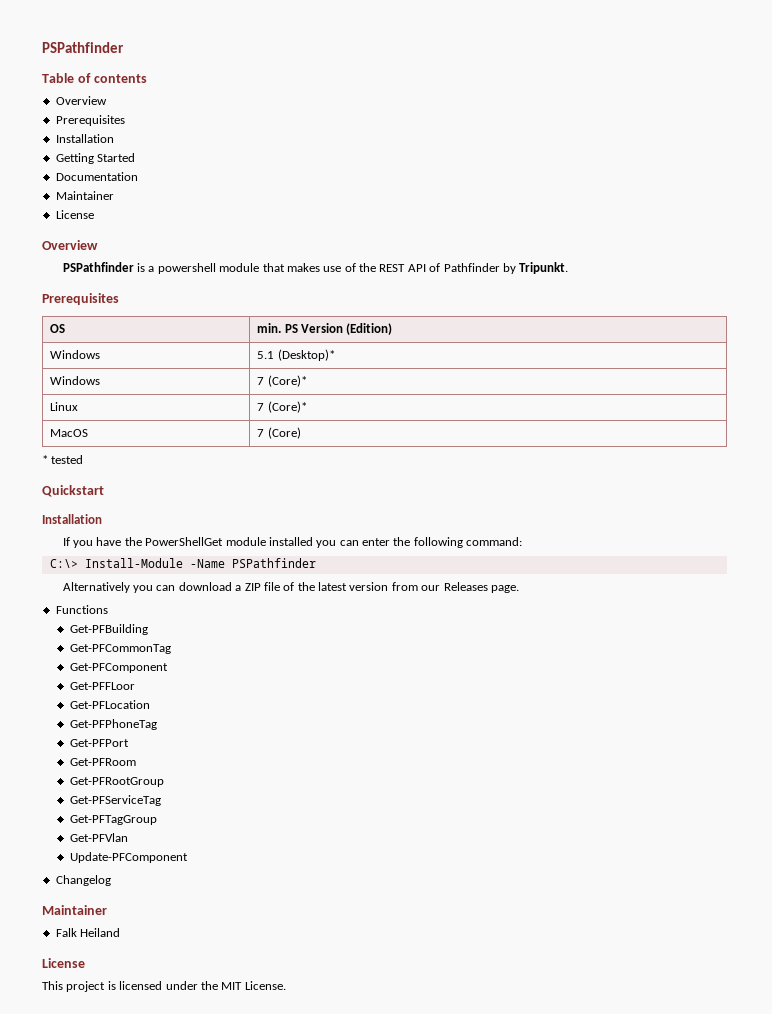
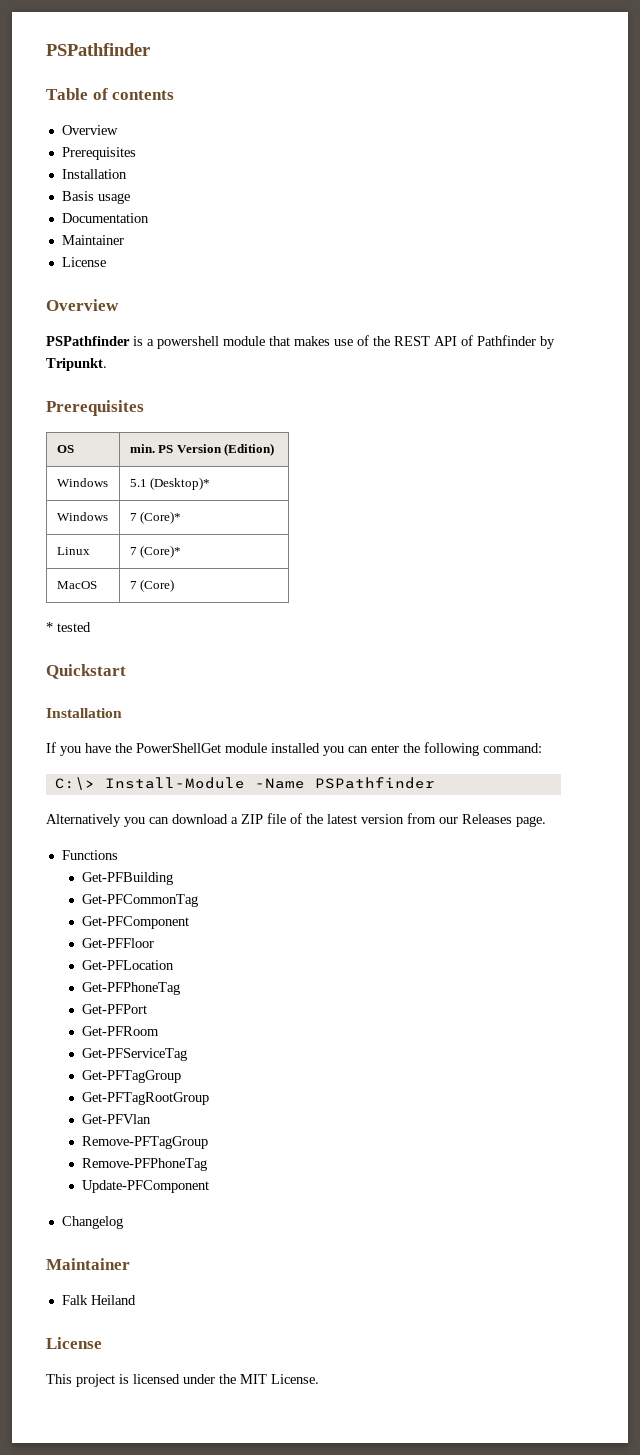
[55,153,136,164] Getting Started -> [61,191,130,204] Basis usage
[69,682,135,690] Get-PFFLoor -> [81,938,154,948] Get-PFFloor
[69,777,164,787] // Get-PFRootGroup -> (159, 1031) none
(157, 820) none -> [81,1092,209,1105] // Get-PFTagRootGroup
(128, 837) none -> [81,1136,208,1149] [81,1158,207,1171] // Remove-PFTagGroup // Remove-PFPhoneTag

